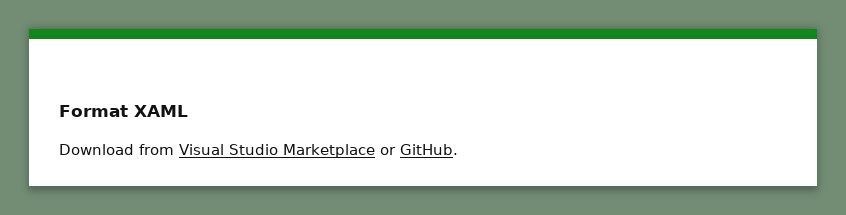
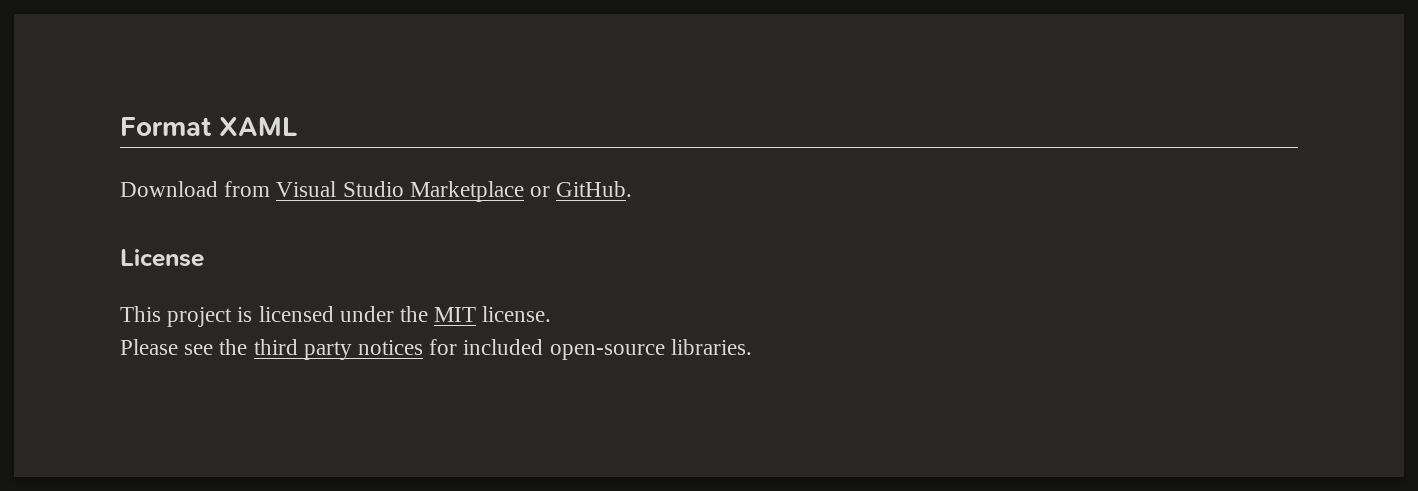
(458, 149) none -> [120,249,204,267] [120,306,552,327] [120,339,752,360] // License // This project is licensed under the MIT license. // Please see the third party notices for included open-source libraries.

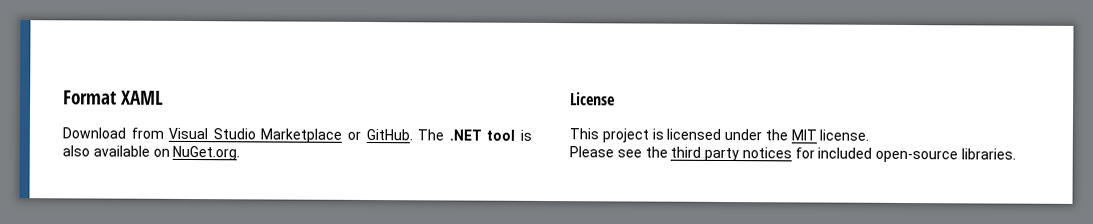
(633, 189) none -> [417,129,533,141] [62,145,241,161] The .NET tool is also available on NuGet.org.

